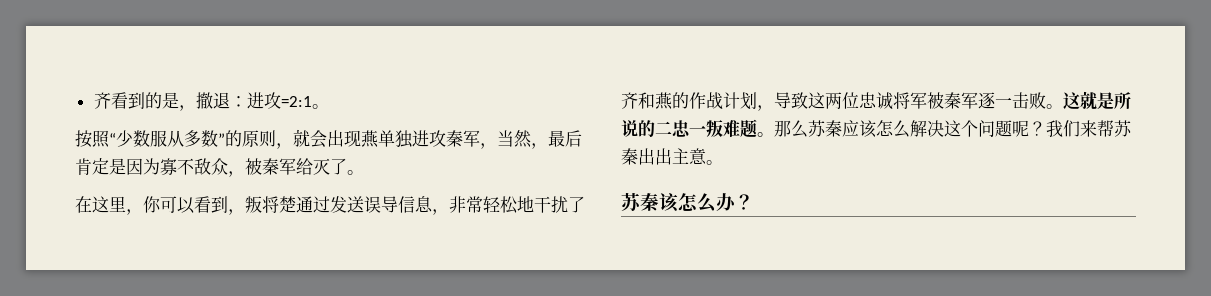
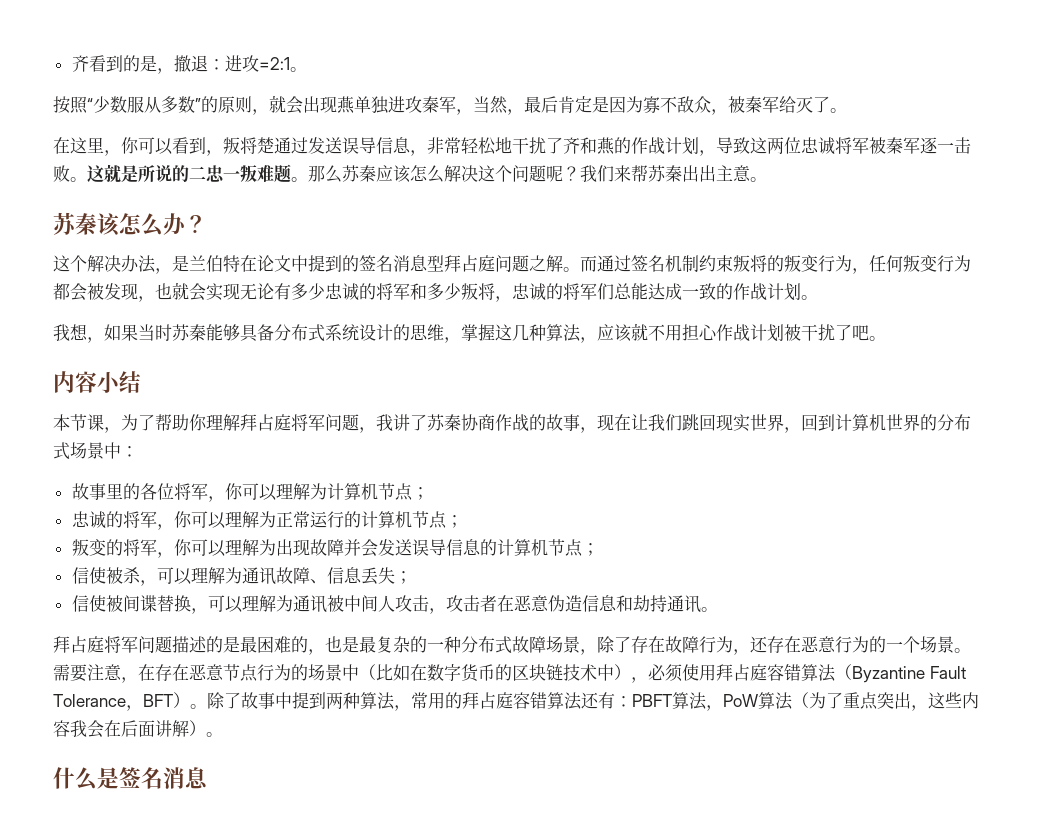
(754, 202) none -> [53,255,971,274] [53,282,818,302] [53,323,886,343] [53,371,141,393] [53,414,971,433] [53,442,138,460] [71,483,429,502] [71,511,463,530] [71,539,599,558] [71,567,412,586] [71,595,718,614] [53,636,971,655] [53,664,966,683] [53,692,979,711] [53,720,223,738] [53,767,208,791] // 这个解决办法，是兰伯特在论文中提到的签名消息型拜占庭问题之解。而通过签名机制约束叛将的叛变行为，任何叛变行为都会被发现，也就会实现无论有多少忠诚的将军和多少叛将，忠诚的将军们总能达成一致的作战计划。 // 我想，如果当时苏秦能够具备分布式系统设计的思维，掌握这几种算法，应该就不用担心作战计划被干扰了吧。 // 内容小结 // 本节课，为了帮助你理解拜占庭将军问题，我讲了苏秦协商作战的故事，现在让我们跳回现实世界，回到计算机世界的分布式场景中： // 故事里的各位将军，你可以理解为计算机节点； // 忠诚的将军，你可以理解为正常运行的计算机节点； // 叛变的将军，你可以理解为出现故障并会发送误导信息的计算机节点； // 信使被杀，可以理解为通讯故障、信息丢失； // 信使被间谍替换，可以理解为通讯被中间人攻击，攻击者在恶意伪造信息和劫持通讯。 // 拜占庭将军问题描述的是最困难的，也是最复杂的一种分布式故障场景，除了存在故障行为，还存在恶意行为的一个场景。需要注意，在存在恶意节点行为的场景中（比如在数字货币的区块链技术中），必须使用拜占庭容错算法（Byzantine Fault Tolerance，BFT）。除了故事中提到两种算法，常用的拜占庭容错算法还有：PBFT算法，PoW算法（为了重点突出，这些内容我会在后面讲解）。 // 什么是签名消息

